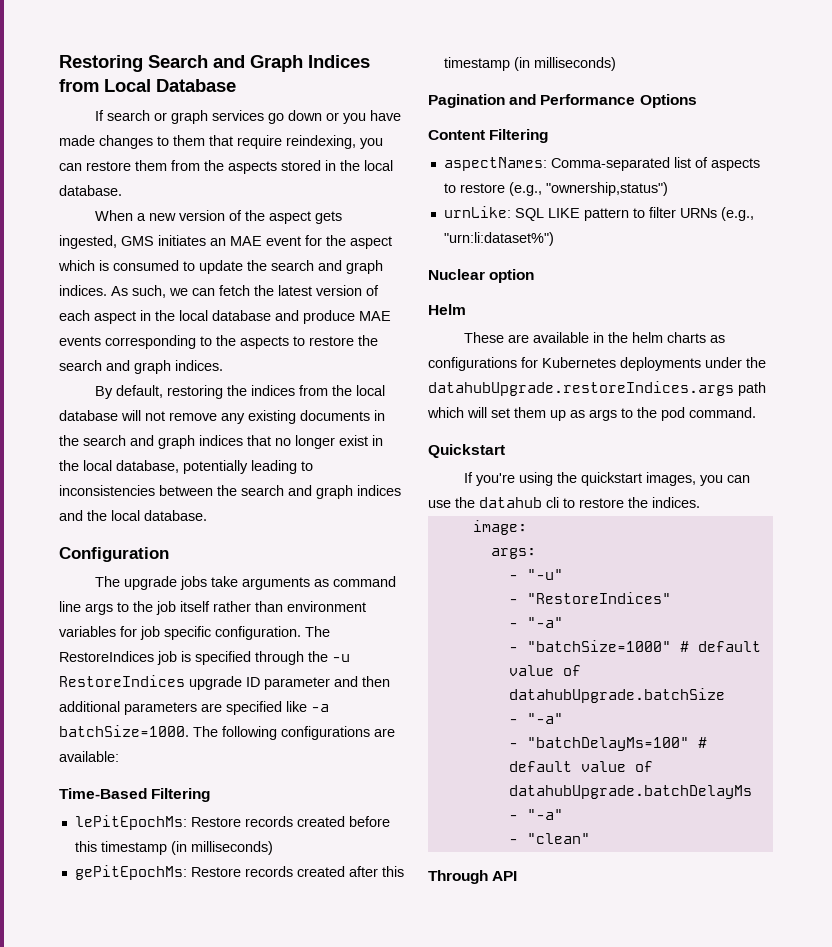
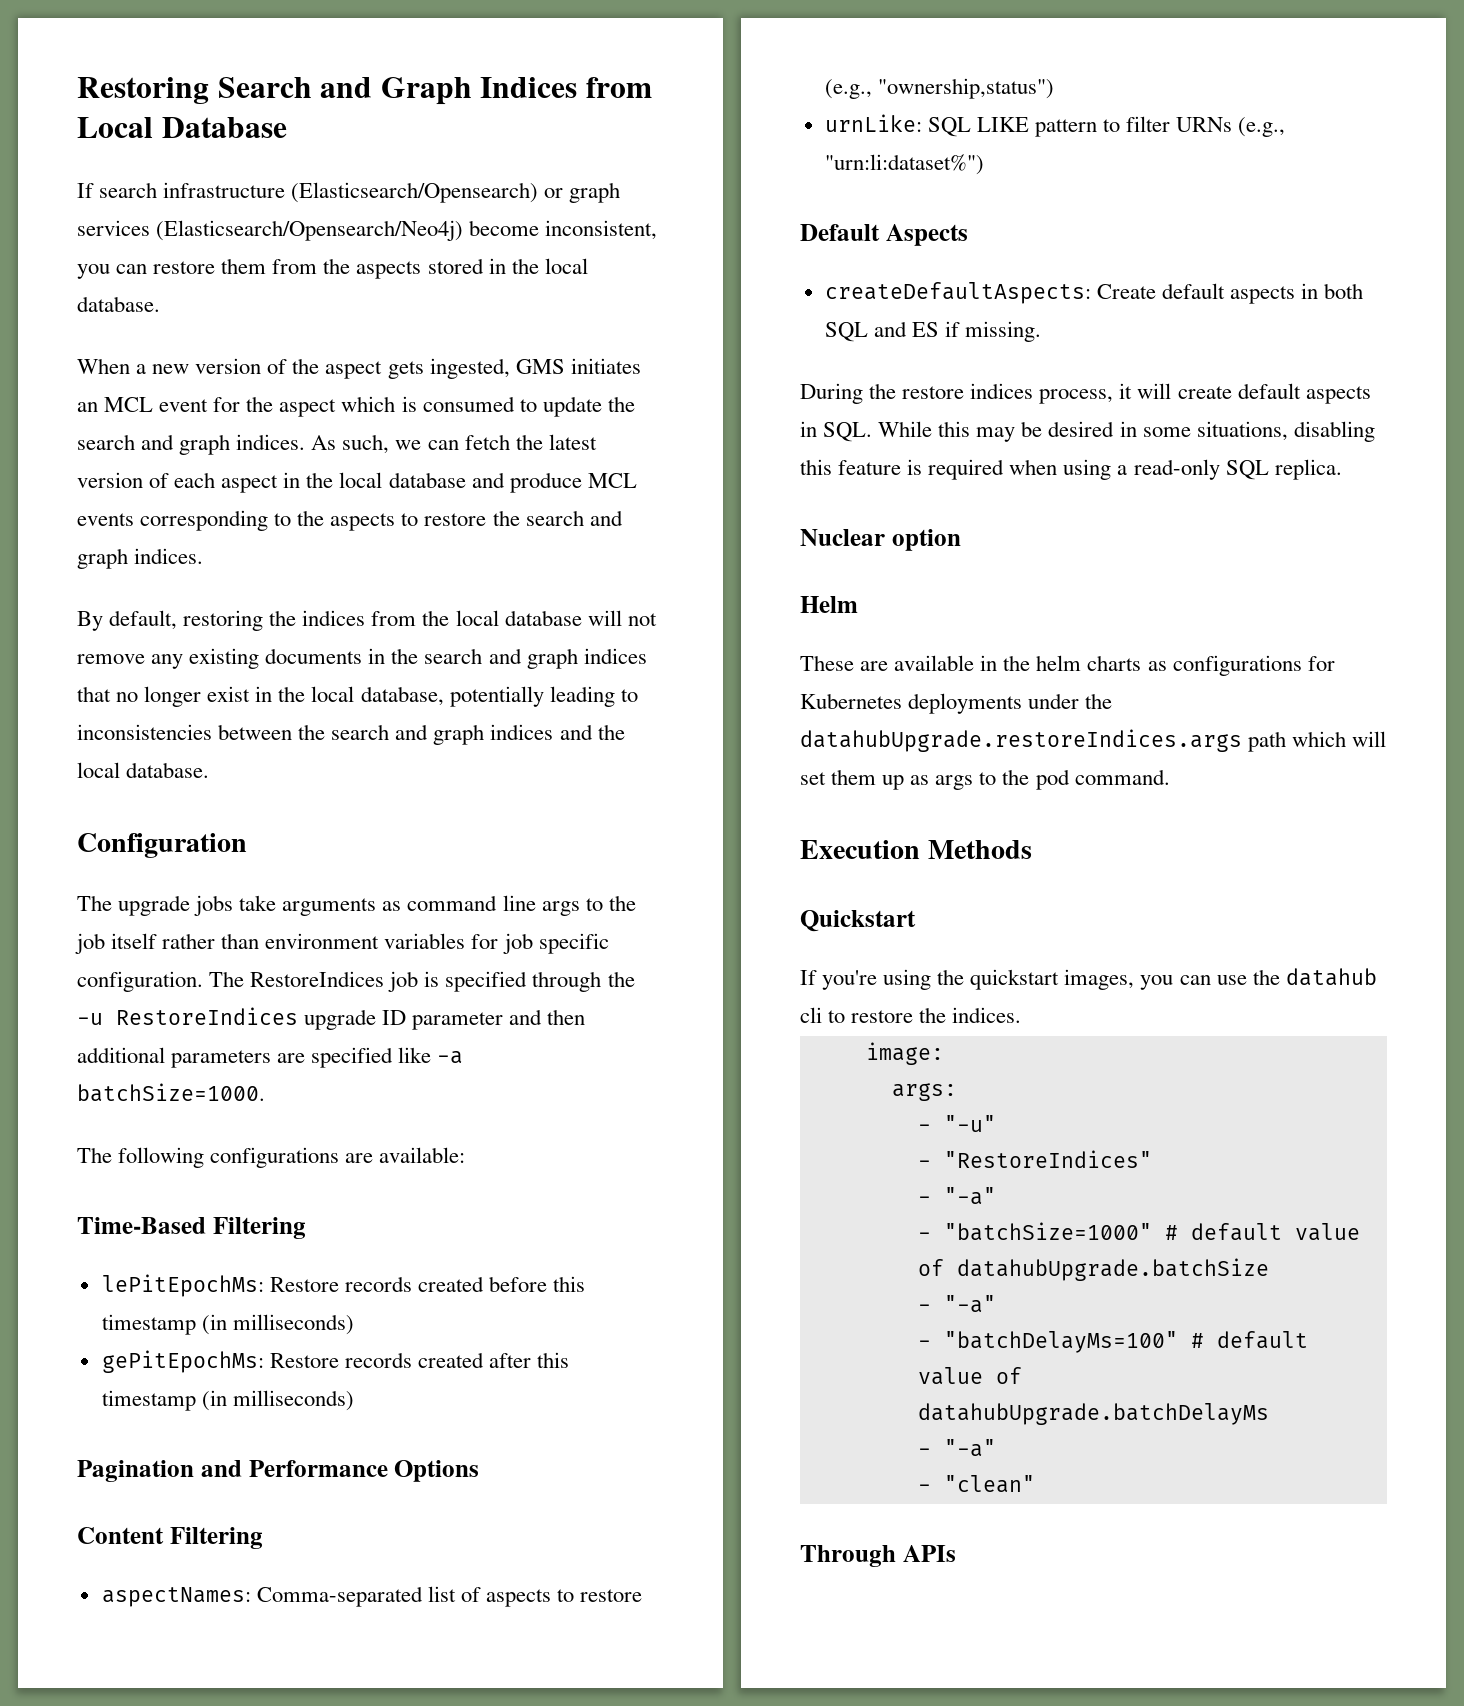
(151, 115) none -> [163,182,539,203] infrastructure (Elasticsearch/Opensearch)
[268,110,402,124] [59,135,356,149] go down or you have made changes to them that require reindexing, -> [156,220,658,241] (Elasticsearch/Opensearch/Neo4j) become inconsistent,
[230,236,262,246] MAE -> [104,397,154,412] MCL
[359,311,391,321] MAE -> [587,473,637,488] MCL
(189, 731) none -> (265, 1092) //
(554, 239) none -> [800,224,968,246] [824,282,1364,304] [824,321,1042,342] [800,383,1371,404] [800,421,1375,442] [800,459,1342,480] // Default Aspects // createDefaultAspects: Create default aspects in both SQL and ES if missing. // During the restore indices process, it will create default aspects in SQL. While this may be desired in some situations, disabling this feature is required when using a read-only SQL replica.
(756, 412) none -> [800,840,1032,859] // Execution Methods
[492,871,518,881] API -> [902,1545,956,1562] APIs

